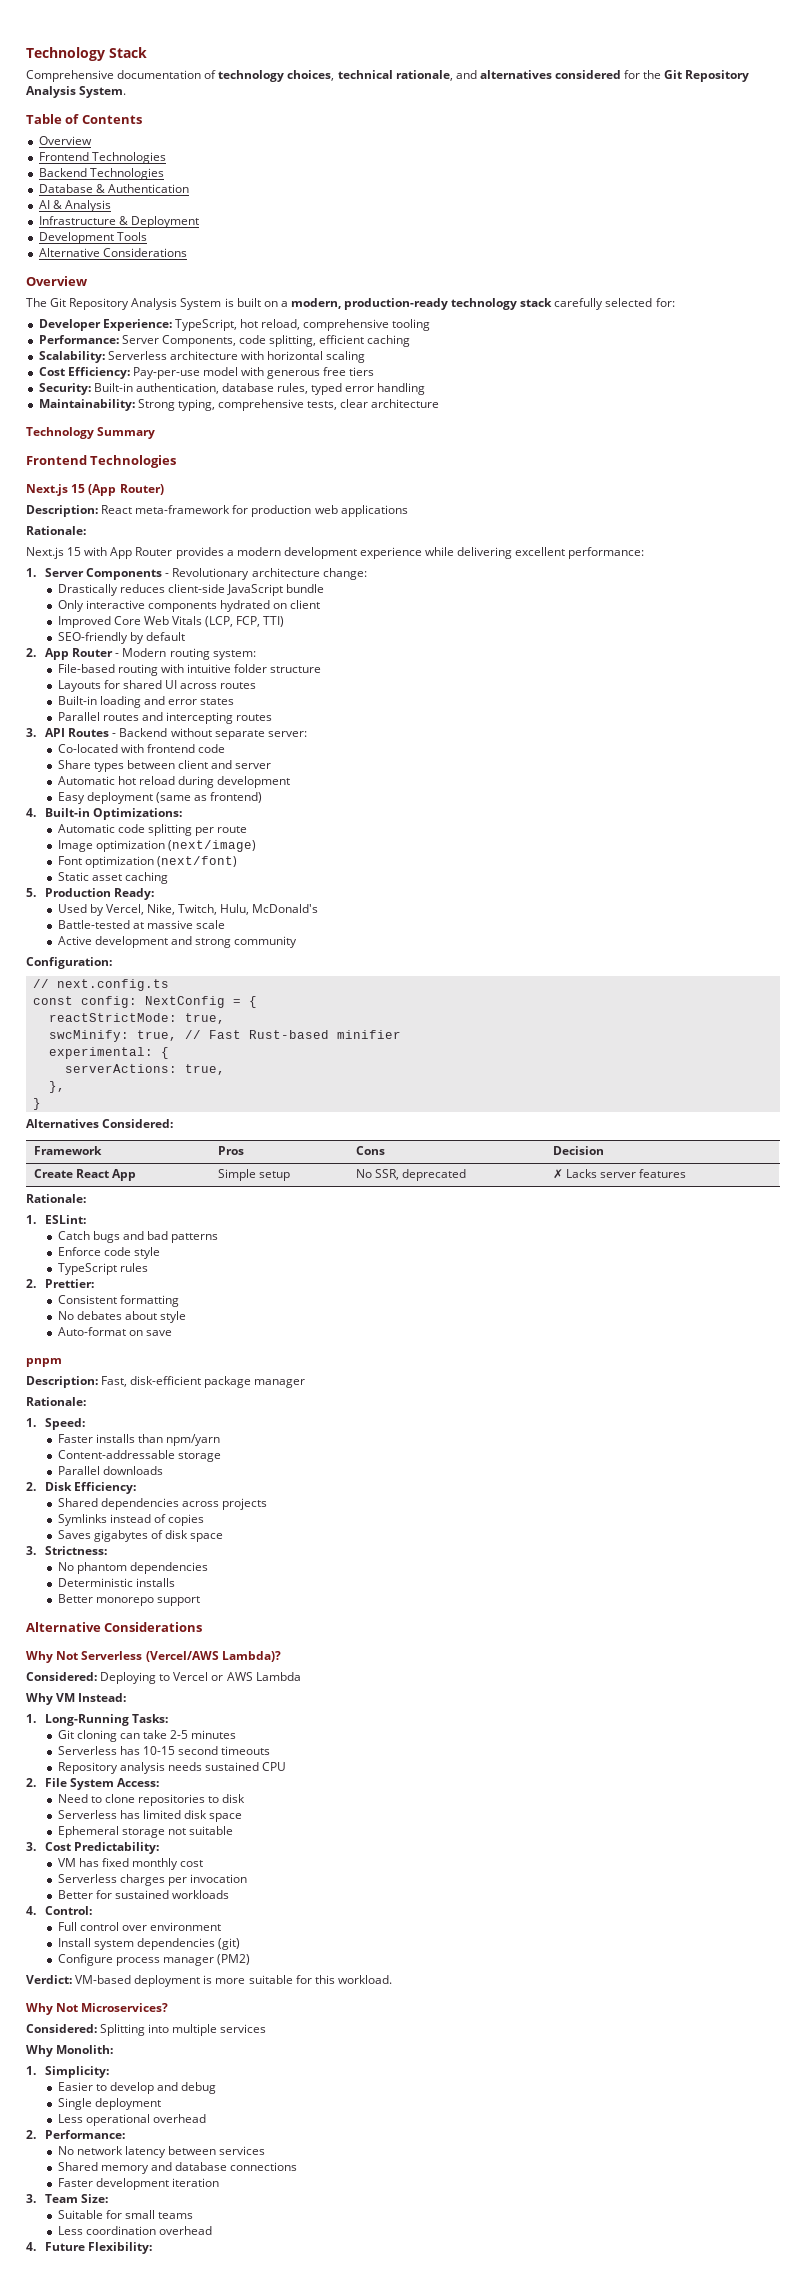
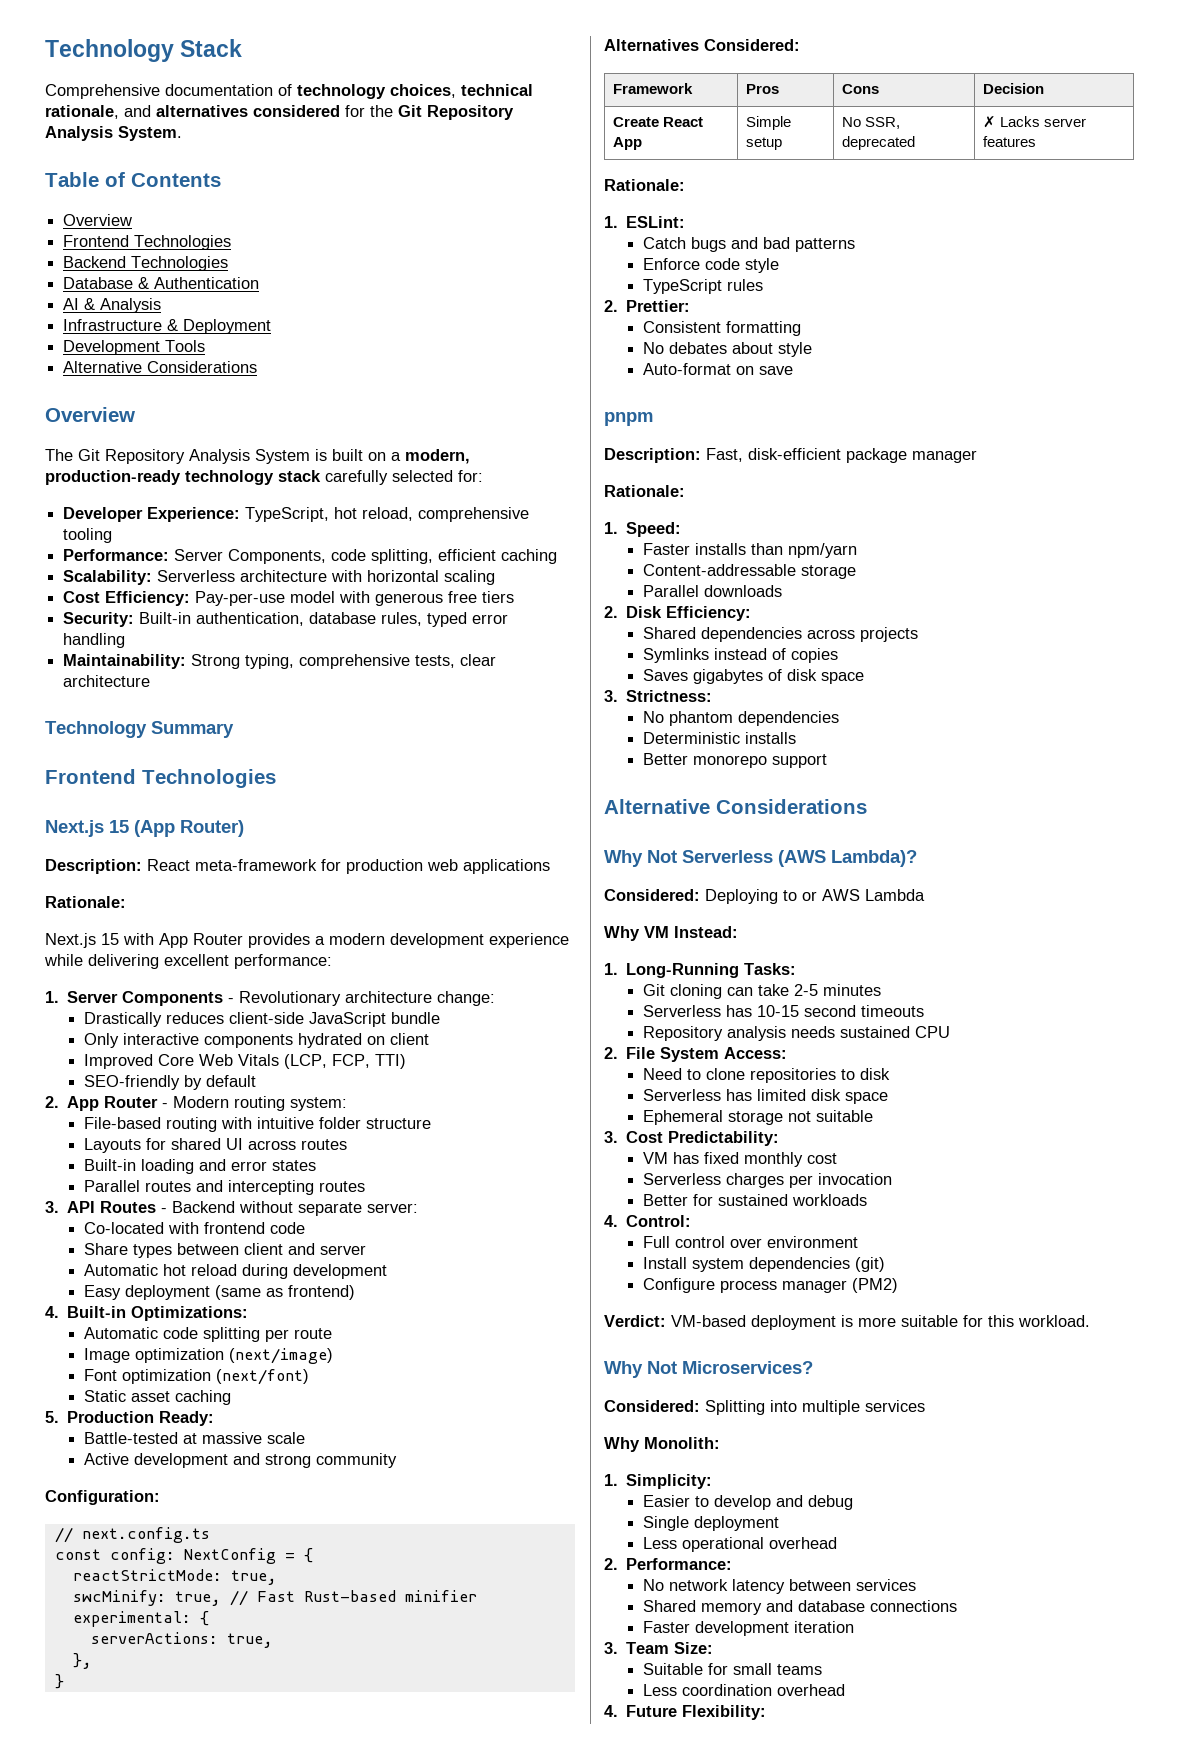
[57,904,319,916] // Used by Vercel, Nike, Twitch, Hulu, McDonald's -> (215, 1418) none
[145,1651,219,1662] (Vercel/AWS -> [778,850,826,867] (AWS
[173,1672,209,1681] Vercel -> (797, 895) none

